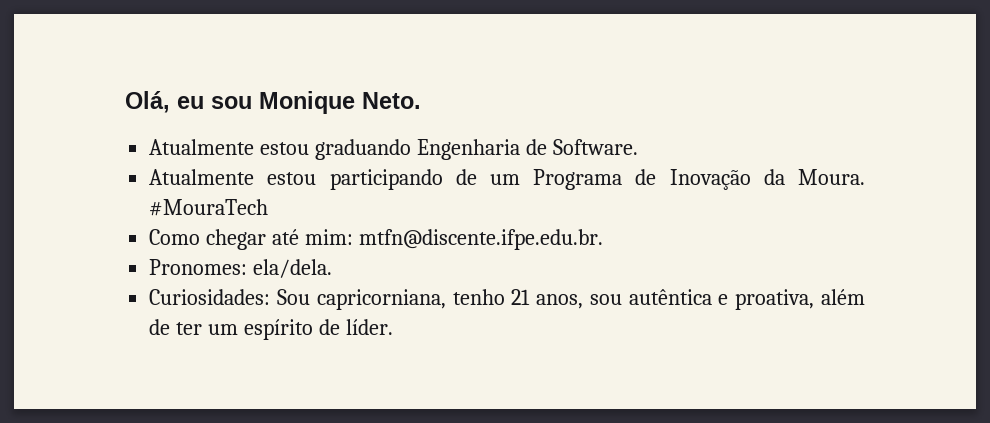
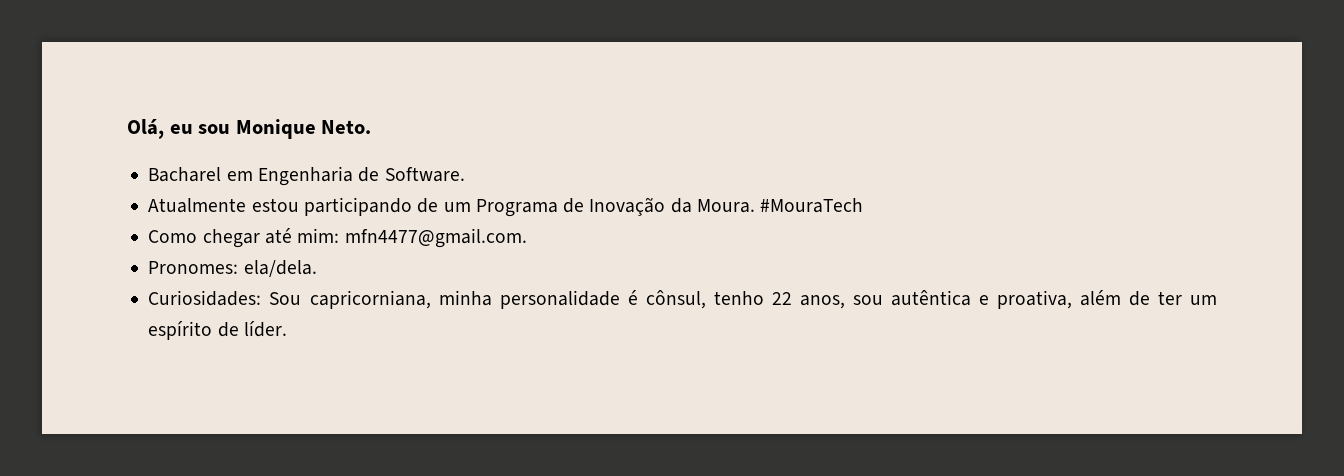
[149,139,412,160] Atualmente estou graduando -> [148,167,253,182] Bacharel em
[358,229,603,250] mtfn@discente.ifpe.edu.br. -> [344,228,527,248] mfn4477@gmail.com.
[452,289,531,305] tenho 21 -> [438,290,792,309] minha personalidade é cônsul, tenho 22

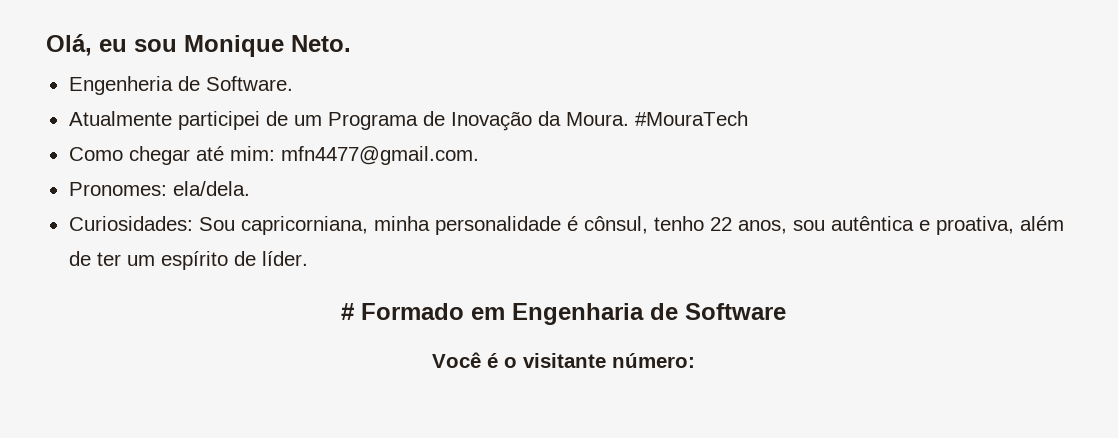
[148,166,353,186] Bacharel em Engenharia -> [68,76,173,95] Engenheria
[251,197,412,216] estou participando -> [177,111,260,130] participei
(287, 329) none -> [340,303,786,325] [431,352,695,368] // # Formado em Engenharia de Software // Você é o visitante número:

